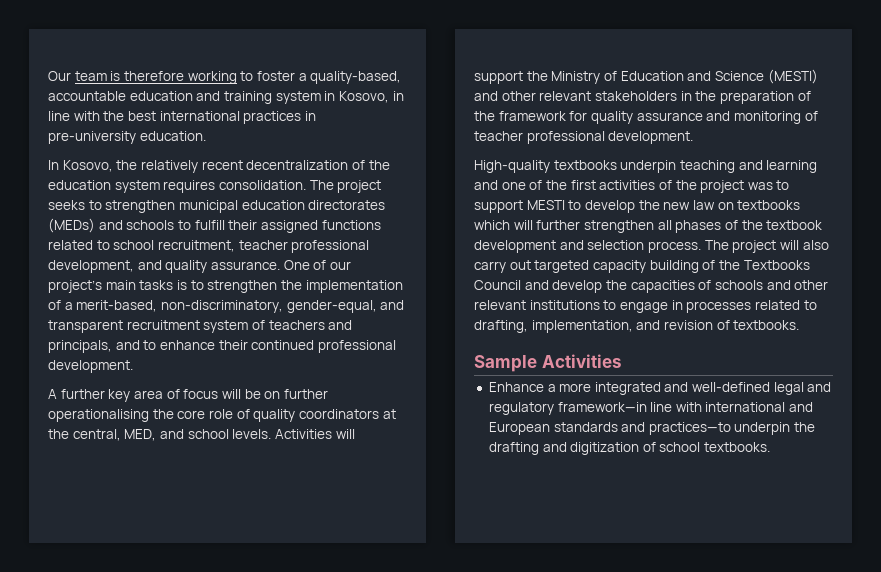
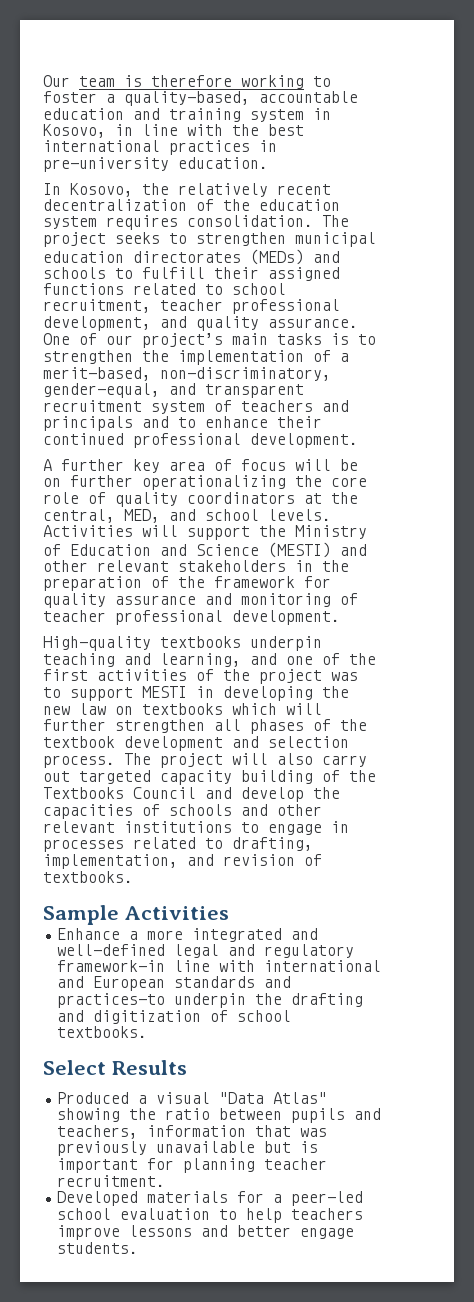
[48,340,112,353] principals, -> [43,416,133,431] principals
[48,409,149,422] operationalising -> [142,475,286,490] operationalizing
[766,160,818,173] learning -> [160,653,241,667] learning,
[568,200,635,213] to develop -> [196,686,313,701] in developing
(771, 447) none -> [43,1060,187,1075] [57,1092,328,1104] [57,1108,382,1123] [57,1125,328,1139] [57,1141,319,1156] [57,1158,328,1173] [57,1175,166,1187] [57,1191,364,1206] [57,1208,364,1223] [57,1225,355,1240] [57,1242,139,1254] // Select Results // Produced a visual "Data Atlas" showing the ratio between pupils and teachers, information that was previously unavailable but is important for planning teacher recruitment. // Developed materials for a peer-led school evaluation to help teachers improve lessons and better engage students.

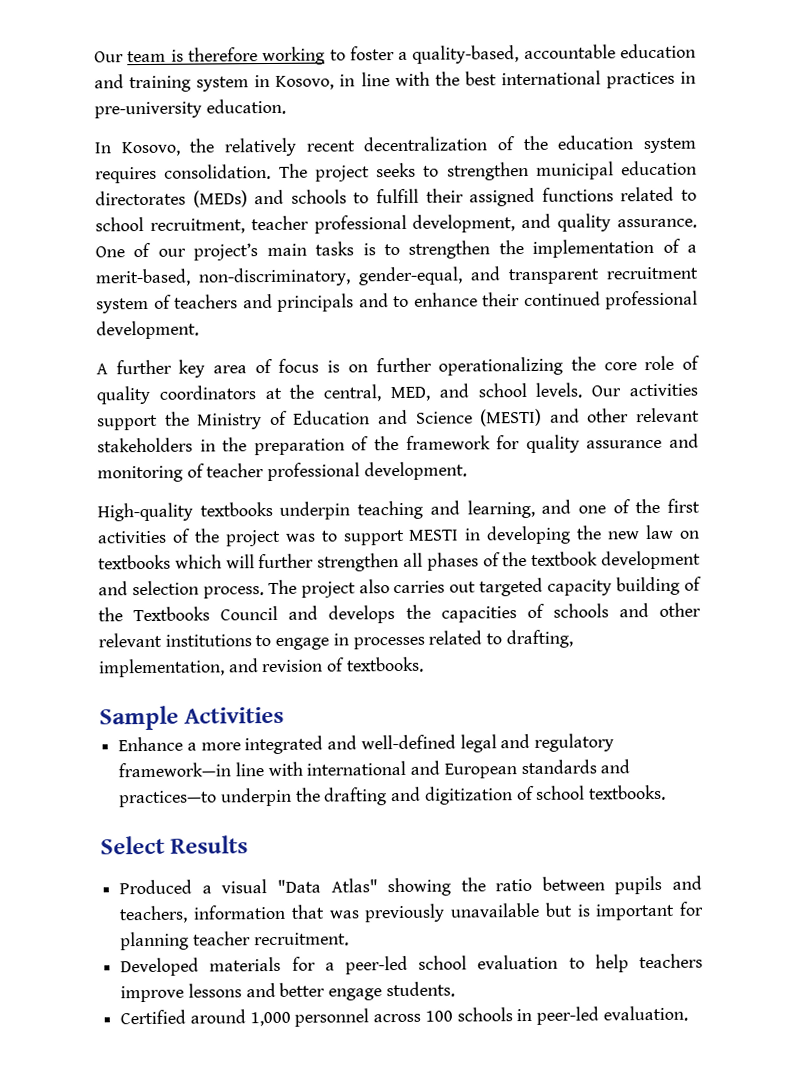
[295,459,358,471] will be -> [327,360,341,373] is
[43,525,178,537] Activities will -> [591,383,698,397] Our activities
[232,753,367,767] will also carry -> [358,579,446,594] also carries
[241,787,304,802] develop -> [328,605,396,624] develops
(139, 1248) none -> [120,1005,688,1027] // Certified around 1,000 personnel across 100 schools in peer-led evaluation.

